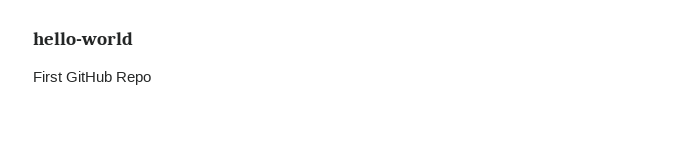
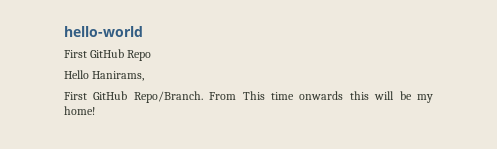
(152, 78) none -> [64,70,145,81] [64,91,433,103] [64,106,95,115] // Hello Hanirams, // First GitHub Repo/Branch. From This time onwards this will be my home!

